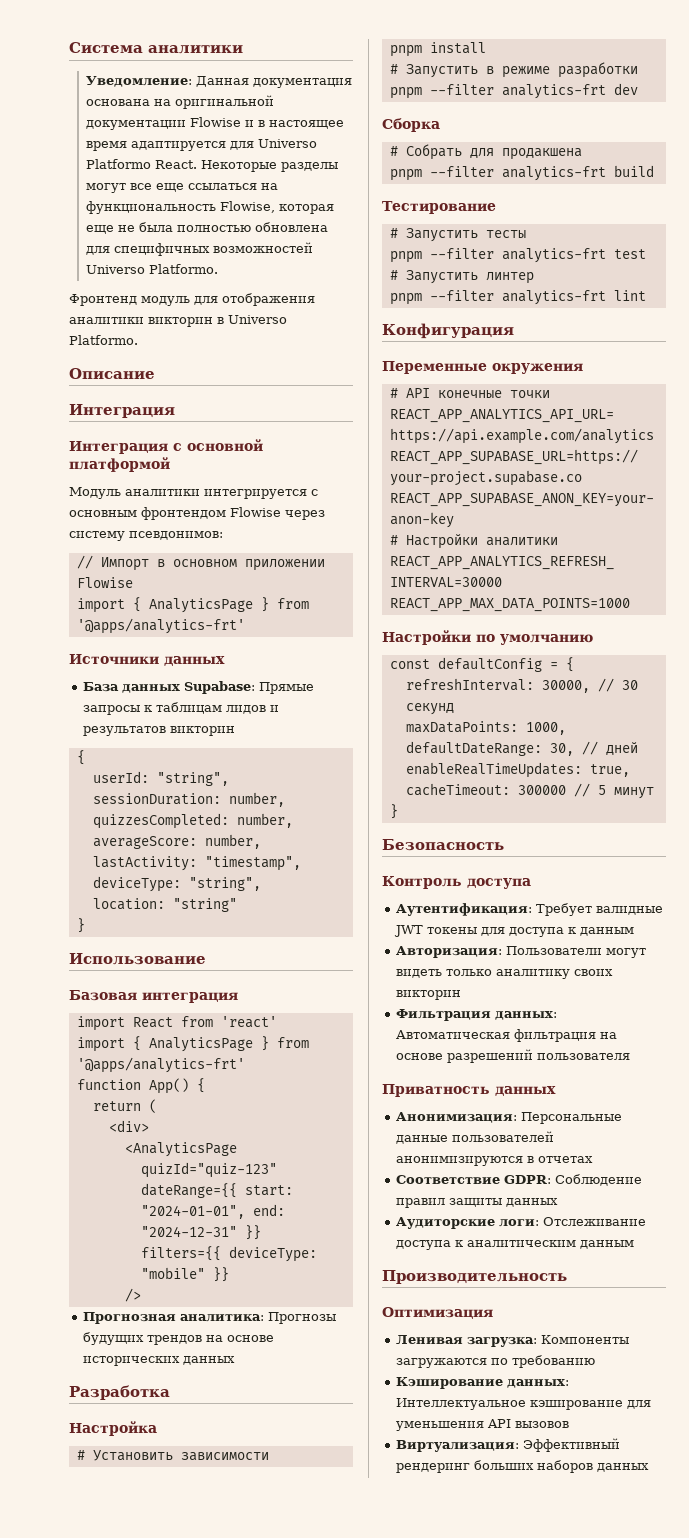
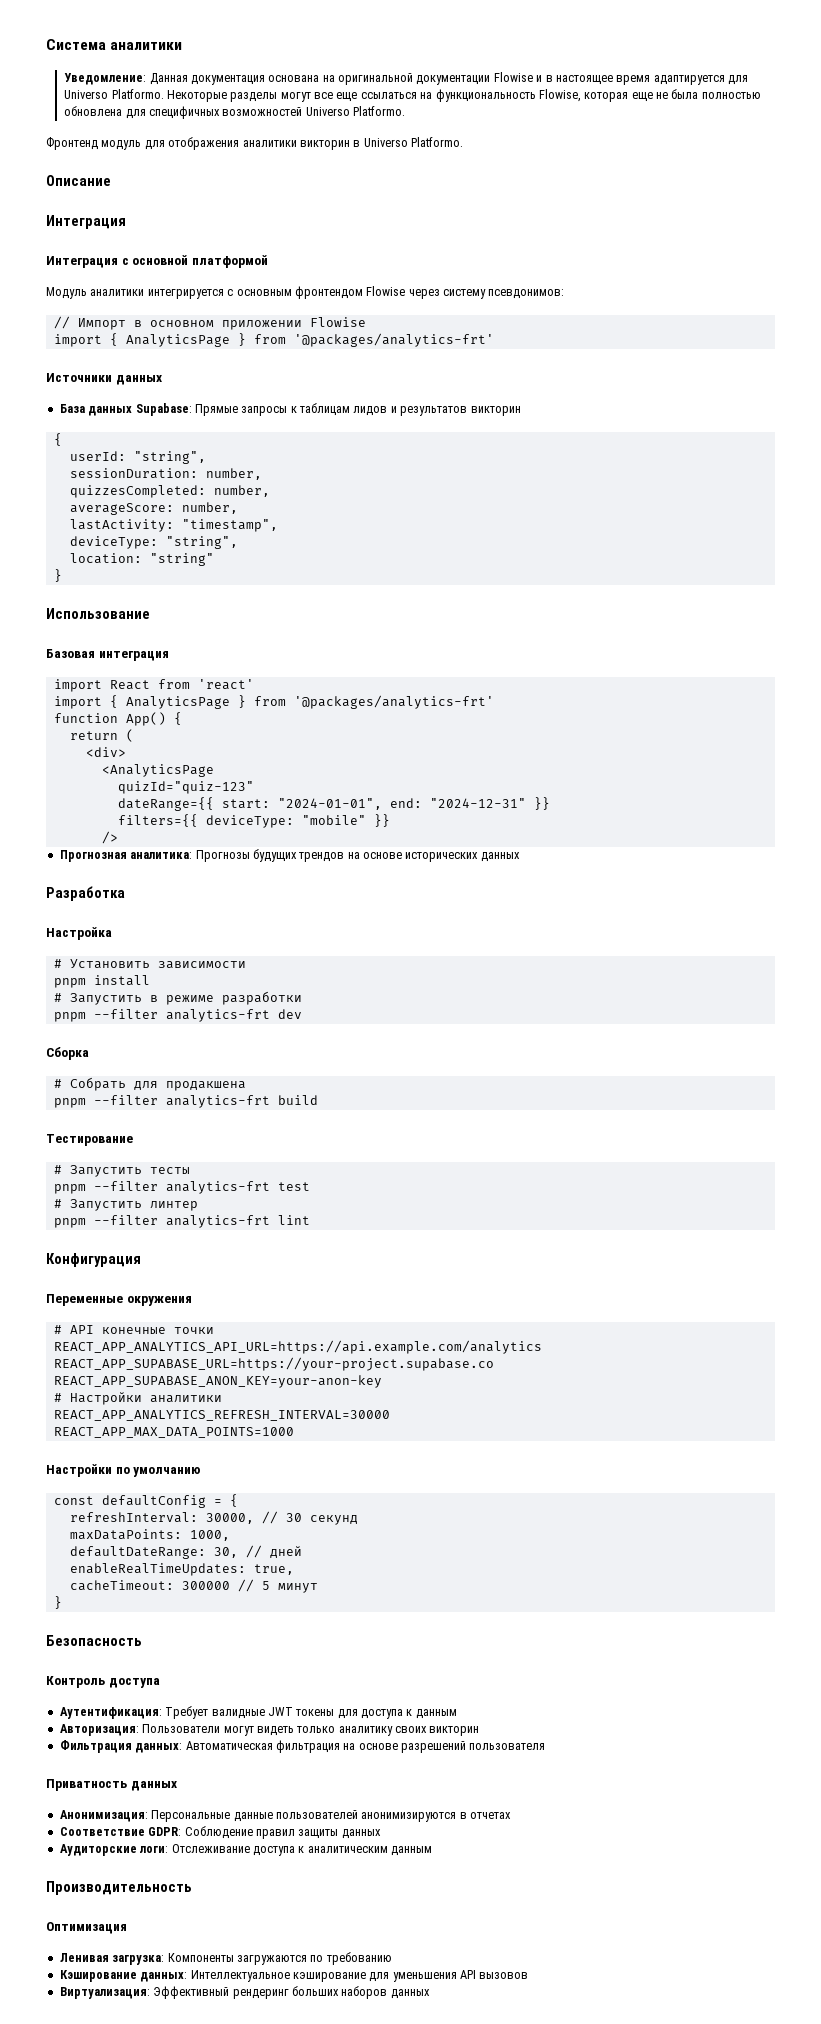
[86,159,198,169] Platformo React. -> [111,89,164,99] Platformo.
[76,618,245,634] '@apps/analytics-frt' -> [293,333,494,347] '@packages/analytics-frt'
[76,1057,245,1073] '@apps/analytics-frt' -> [293,695,494,709] '@packages/analytics-frt'

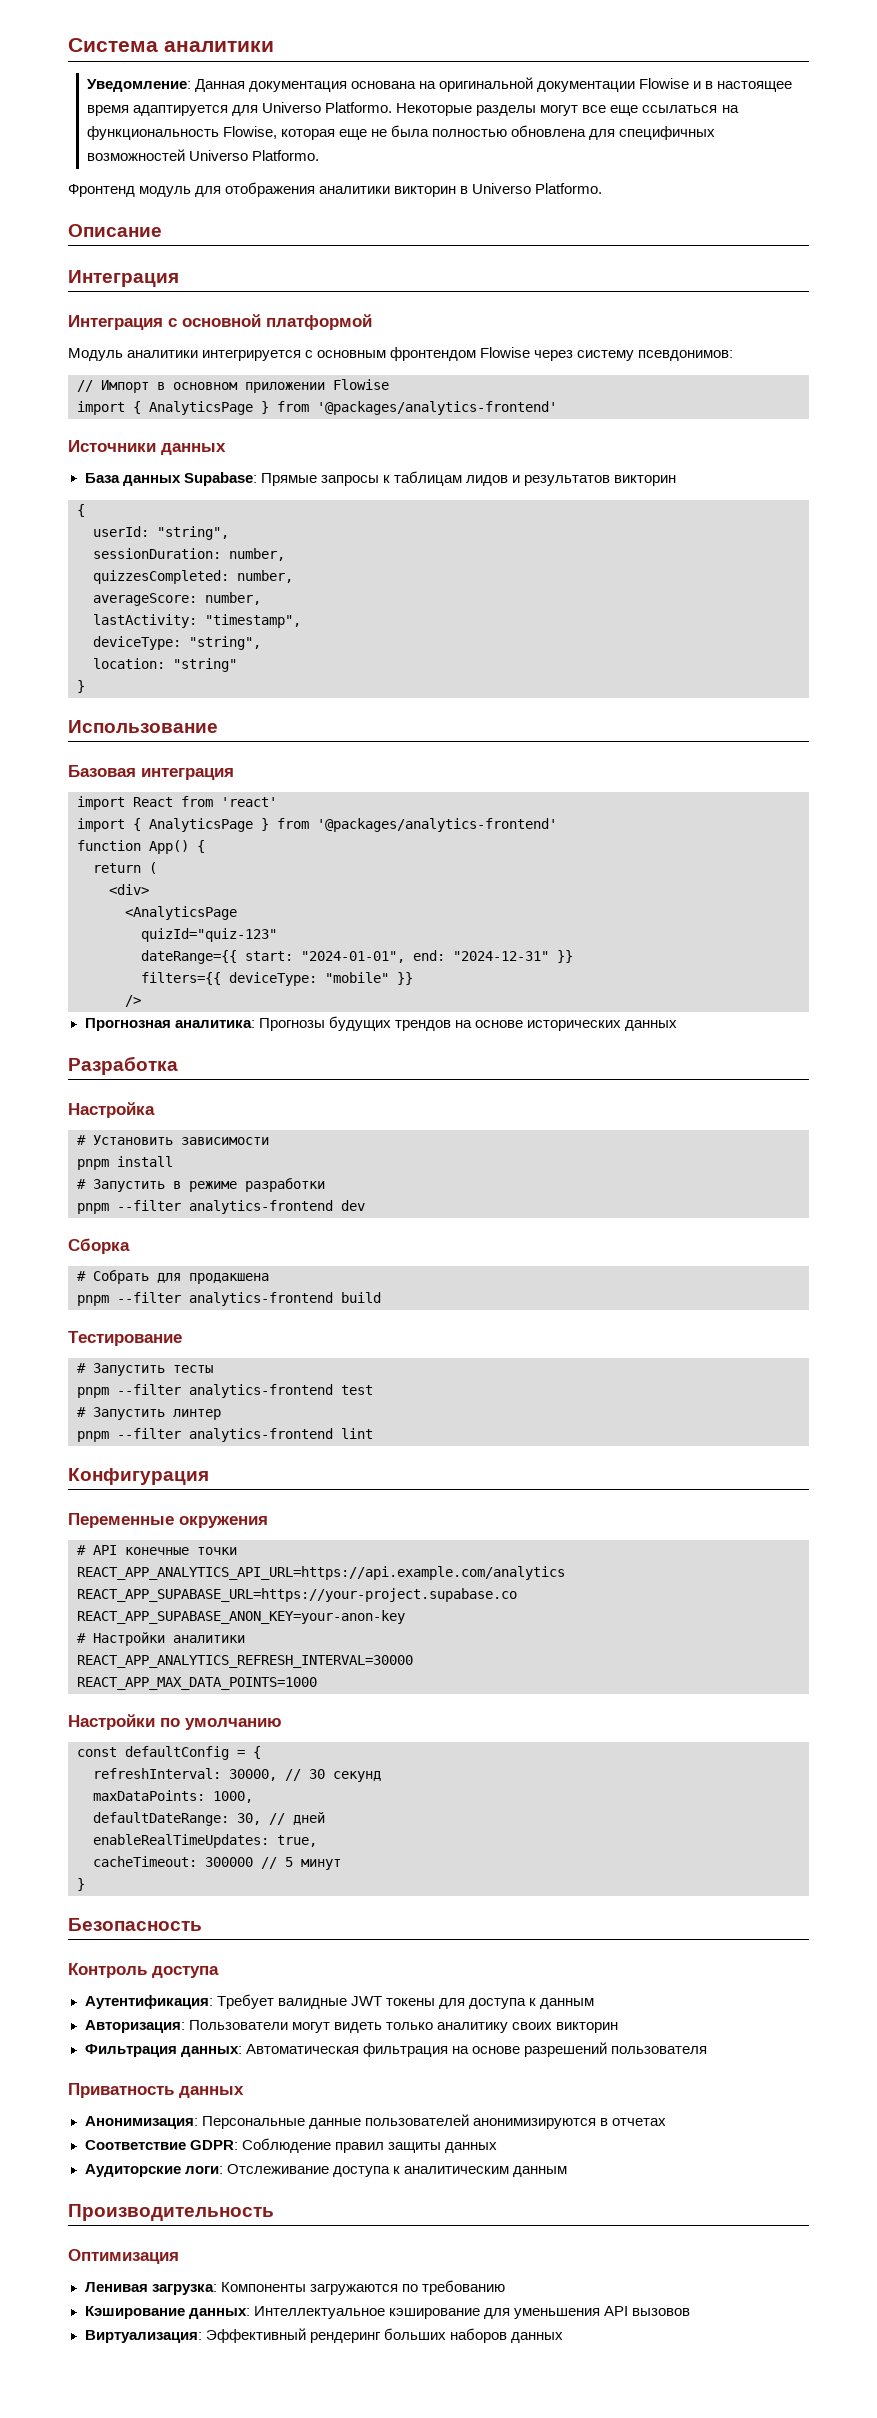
[293,333,494,347] '@packages/analytics-frt' -> [317,401,557,415] '@packages/analytics-frontend'
[293,695,494,709] '@packages/analytics-frt' -> [317,818,557,832] '@packages/analytics-frontend'
[165,1009,270,1022] analytics-frt -> [189,1200,333,1214] analytics-frontend
[165,1095,270,1108] analytics-frt -> [189,1292,333,1306] analytics-frontend
[165,1181,270,1194] analytics-frt -> [189,1384,333,1398] analytics-frontend
[165,1215,270,1228] analytics-frt -> [189,1428,333,1442] analytics-frontend

